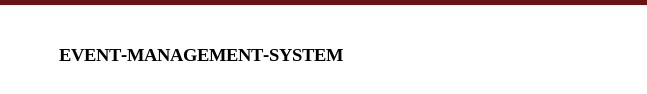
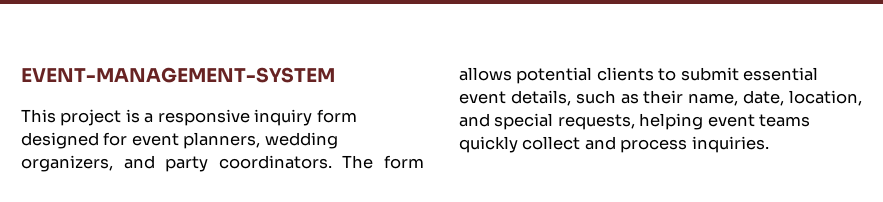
(343, 55) none -> [21,109,357,126] [21,132,338,149] [21,155,425,172] [459,67,819,84] [459,90,862,106] [459,113,811,130] [459,136,769,153] // This project is a responsive inquiry form designed for event planners, wedding organizers, and party coordinators. The form allows potential clients to submit essential event details, such as their name, date, location, and special requests, helping event teams quickly collect and process inquiries.

